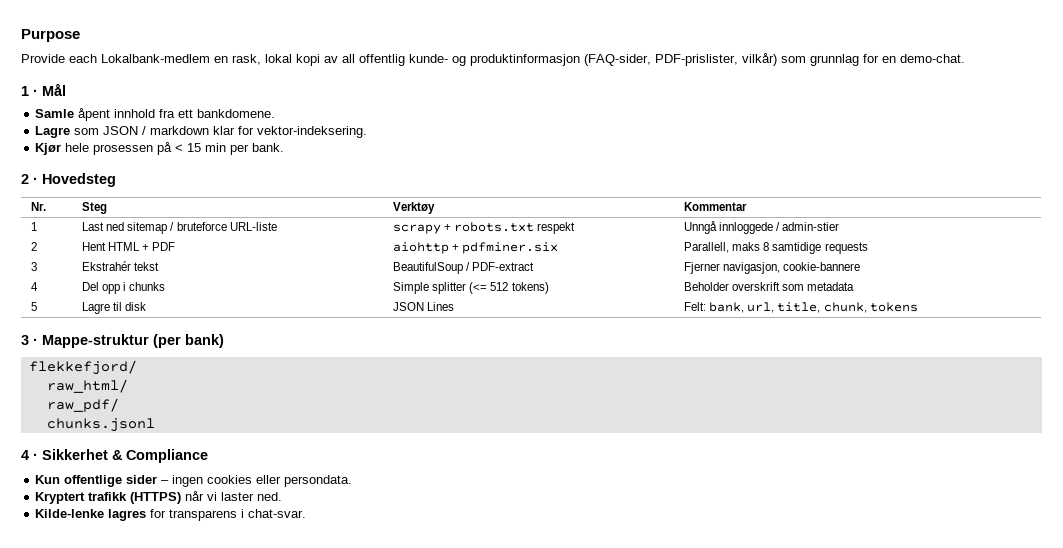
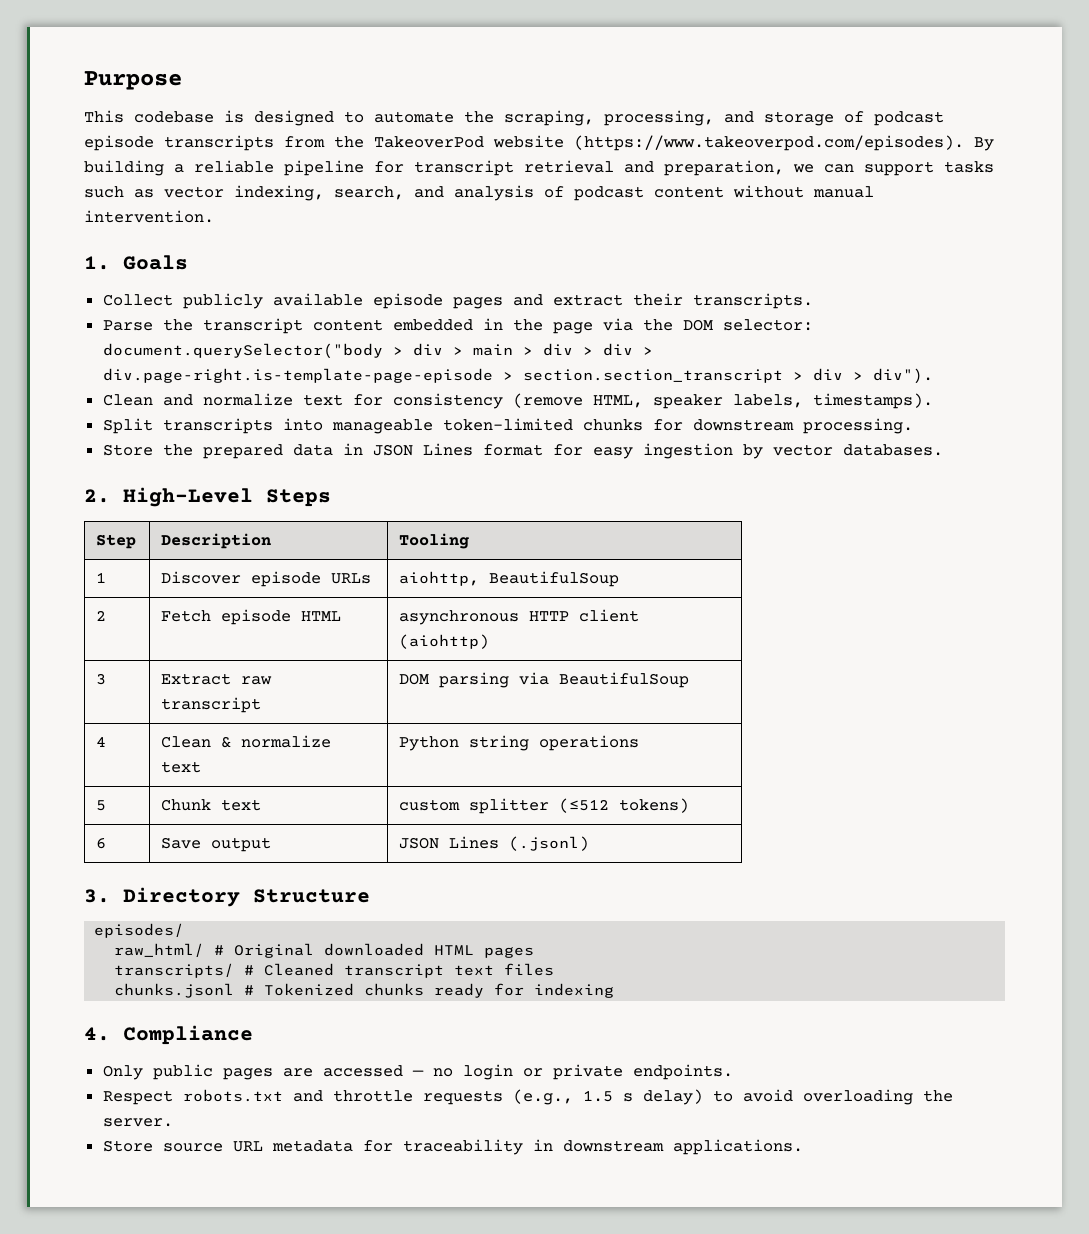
[21,53,965,66] [21,83,66,96] [35,108,276,121] [35,126,368,138] [35,142,285,155] [21,173,116,187] [31,202,47,211] [82,202,108,214] [393,202,436,214] [684,202,748,211] [31,222,38,231] [82,222,277,234] [393,222,576,234] [684,221,840,234] Provide each Lokalbank‑medlem en rask, lokal kopi av all offentlig kunde‑ og produktinformasjon (FAQ‑sider, PDF‑prislister, vilkår) som grunnlag for en demo‑chat. // 1 · Mål // Samle åpent innhold fra ett bankdomene. // Lagre som JSON / markdown klar for vektor‑indeksering. // Kjør hele prosessen på < 15 min per bank. // 2 · Hovedsteg // Nr. | Steg | Verktøy | Kommentar // 1 | Last ned sitemap / bruteforce URL‑liste | scrapy + robots.txt respekt | Unngå innloggede / admin‑stier -> [84,110,944,126] [84,135,994,151] [84,160,994,176] [84,185,874,201] [84,210,214,223] [84,255,188,270] [102,293,813,309] [102,318,813,334] [102,343,653,359] [102,368,933,384] [102,393,933,409] [102,418,913,434] [102,443,943,459] [84,487,331,507] [96,534,137,549] [161,533,272,549] [399,533,470,549] [96,572,107,583] [161,571,372,587] [399,571,620,587] This codebase is designed to automate the scraping, processing, and storage of podcast episode transcripts from the TakeoverPod website (https://www.takeoverpod.com/episodes). By building a reliable pipeline for transcript retrieval and preparation, we can support tasks such as vector indexing, search, and analysis of podcast content without manual intervention. // 1. Goals // Collect publicly available episode pages and extract their transcripts. // Parse the transcript content embedded in the page via the DOM selector: document.querySelector("body > div > main > div > div > div.page-right.is-template-page-episode > section.section_transcript > div > div"). // Clean and normalize text for consistency (remove HTML, speaker labels, timestamps). // Split transcripts into manageable token-limited chunks for downstream processing. // Store the prepared data in JSON Lines format for easy ingestion by vector databases. // 2. High-Level Steps // Step | Description | Tooling // 1 | Discover episode URLs | aiohttp, BeautifulSoup
[82,242,176,251] [393,242,559,254] [684,242,868,254] [31,262,38,271] [82,261,160,271] [393,262,535,274] [684,262,861,274] [31,282,39,291] [82,282,166,294] [393,282,549,294] [684,282,855,291] [31,302,38,311] [82,302,147,314] [393,302,455,311] [684,302,918,313] [21,334,224,348] [28,360,137,375] [46,379,128,393] [46,398,119,412] [46,418,155,432] [21,449,208,463] [35,475,353,487] [35,491,283,504] [35,509,307,521] Hent HTML + PDF | aiohttp + pdfminer.six | Parallell, maks 8 samtidige requests // 3 | Ekstrahér tekst | BeautifulSoup / PDF‑extract | Fjerner navigasjon, cookie‑bannere // 4 | Del opp i chunks | Simple splitter (<= 512 tokens) | Beholder overskrift som metadata // 5 | Lagre til disk | JSON Lines | Felt: bank, url, title, chunk, tokens // 3 · Mappe‑struktur (per bank) // flekkefjord/ // raw_html/ // raw_pdf/ // chunks.jsonl // 4 · Sikkerhet & Compliance // Kun offentlige sider – ingen cookies eller persondata. // Kryptert trafikk (HTTPS) når vi laster ned. // Kilde‑lenke lagres for transparens i chat‑svar. -> [161,609,342,625] [399,609,640,625] [399,634,490,649] [96,673,107,685] [161,673,273,685] [161,697,262,713] [399,672,690,688] [96,736,107,747] [161,735,332,748] [161,761,202,773] [399,735,640,751] [96,800,107,811] [161,799,262,811] [399,798,690,814] [96,837,107,849] [161,837,272,852] [399,836,590,851] [84,887,370,907] [94,923,185,938] [114,943,535,958] [114,963,555,978] [114,983,615,998] [84,1025,253,1045] [102,1064,733,1080] [102,1089,953,1105] [102,1118,173,1127] [102,1139,803,1155] Fetch episode HTML | asynchronous HTTP client (aiohttp) // 3 | Extract raw transcript | DOM parsing via BeautifulSoup // 4 | Clean & normalize text | Python string operations // 5 | Chunk text | custom splitter (≤512 tokens) // 6 | Save output | JSON Lines (.jsonl) // 3. Directory Structure // episodes/ // raw_html/ # Original downloaded HTML pages // transcripts/ # Cleaned transcript text files // chunks.jsonl # Tokenized chunks ready for indexing // 4. Compliance // Only public pages are accessed — no login or private endpoints. // Respect robots.txt and throttle requests (e.g., 1.5 s delay) to avoid overloading the server. // Store source URL metadata for traceability in downstream applications.

